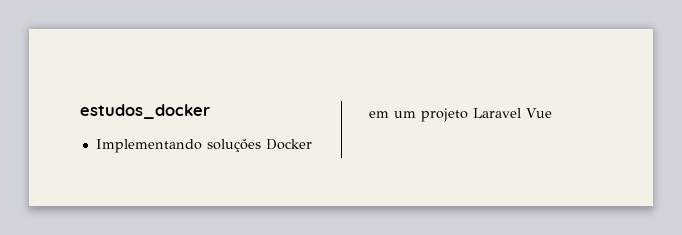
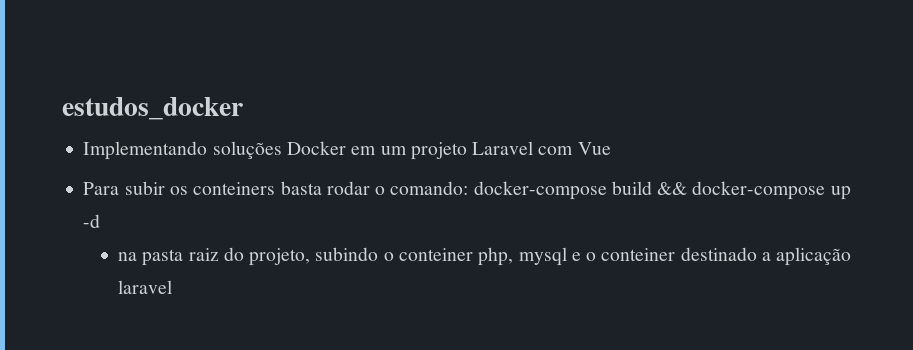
(521, 113) none -> [538,146,574,155] com
(552, 113) none -> [83,181,851,200] [83,214,101,228] [118,247,852,266] [118,280,173,294] // Para subir os conteiners basta rodar o comando: docker-compose build && docker-compose up -d // na pasta raiz do projeto, subindo o conteiner php, mysql e o conteiner destinado a aplicação laravel

